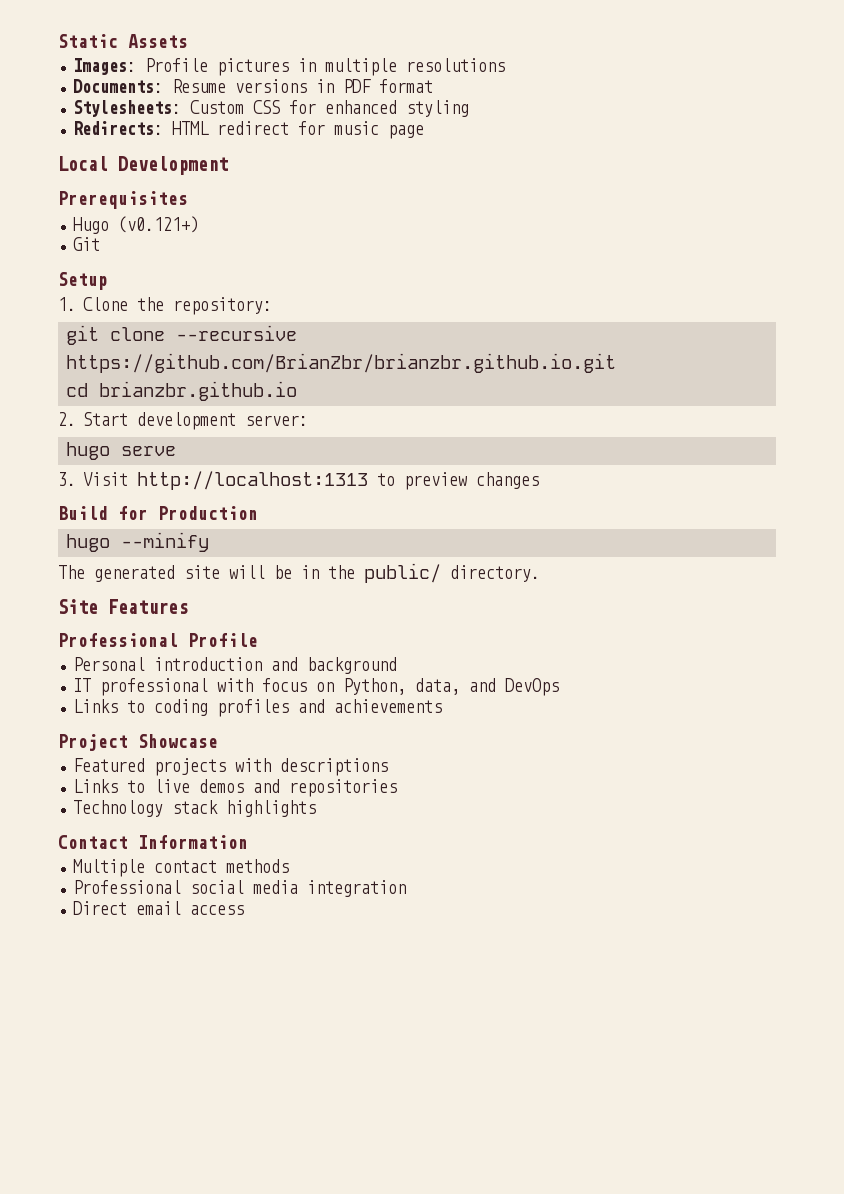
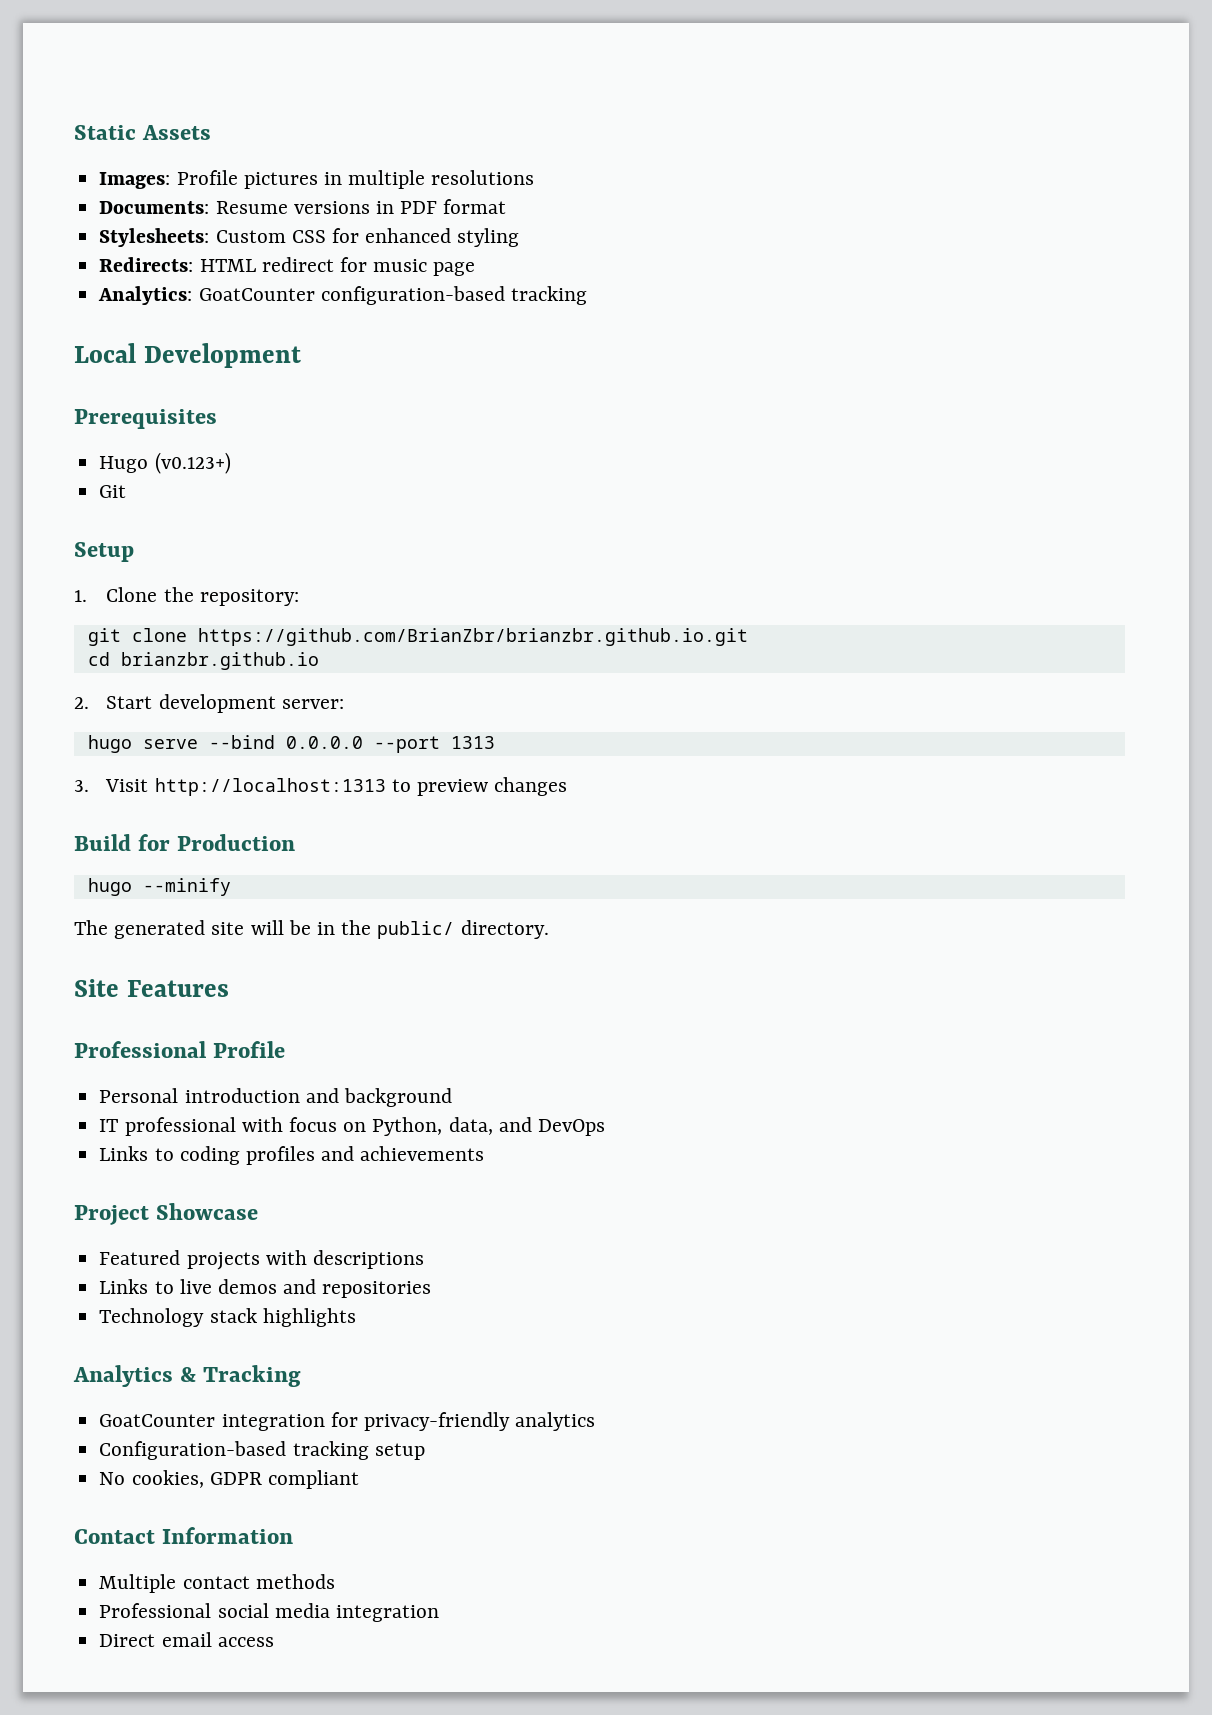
(425, 132) none -> [98,286,587,305] // Analytics: GoatCounter configuration-based tracking
[118,216,200,233] (v0.121+) -> [154,452,231,474] (v0.123+)
[176,325,298,341] --recursive -> (187, 635) none
(177, 451) none -> [208,735,495,753] --bind 0.0.0.0 --port 1313
(317, 808) none -> [73,1365,302,1387] [99,1412,596,1431] [99,1441,425,1460] [99,1470,359,1489] // Analytics & Tracking // GoatCounter integration for privacy-friendly analytics // Configuration-based tracking setup // No cookies, GDPR compliant

